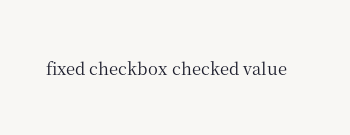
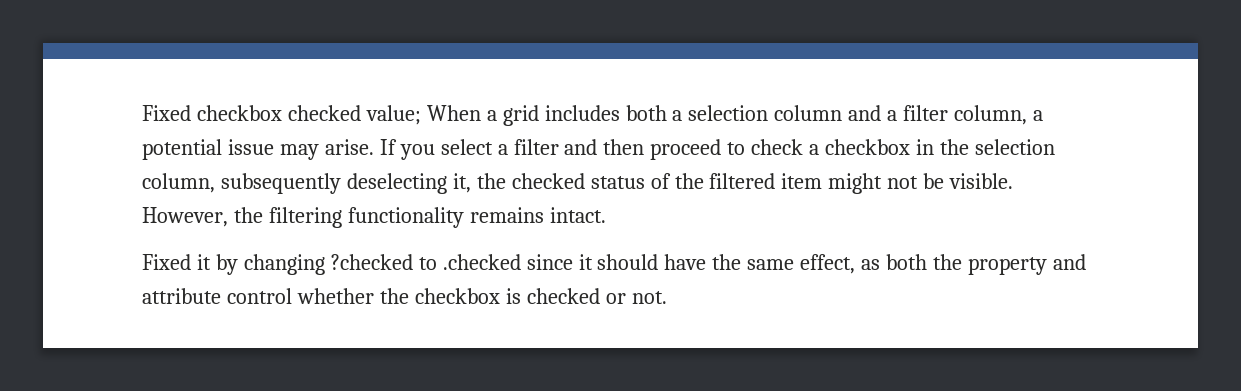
[46,61,85,75] fixed -> [142,105,191,121] Fixed
[242,61,288,75] value -> [365,105,1044,126] [142,139,1055,160] [142,173,1014,194] [142,207,606,228] [142,254,1086,275] [142,288,667,304] value; When a grid includes both a selection column and a filter column, a potential issue may arise. If you select a filter and then proceed to check a checkbox in the selection column, subsequently deselecting it, the checked status of the filtered item might not be visible. However, the filtering functionality remains intact. // Fixed it by changing ?checked to .checked since it should have the same effect, as both the property and attribute control whether the checkbox is checked or not.

